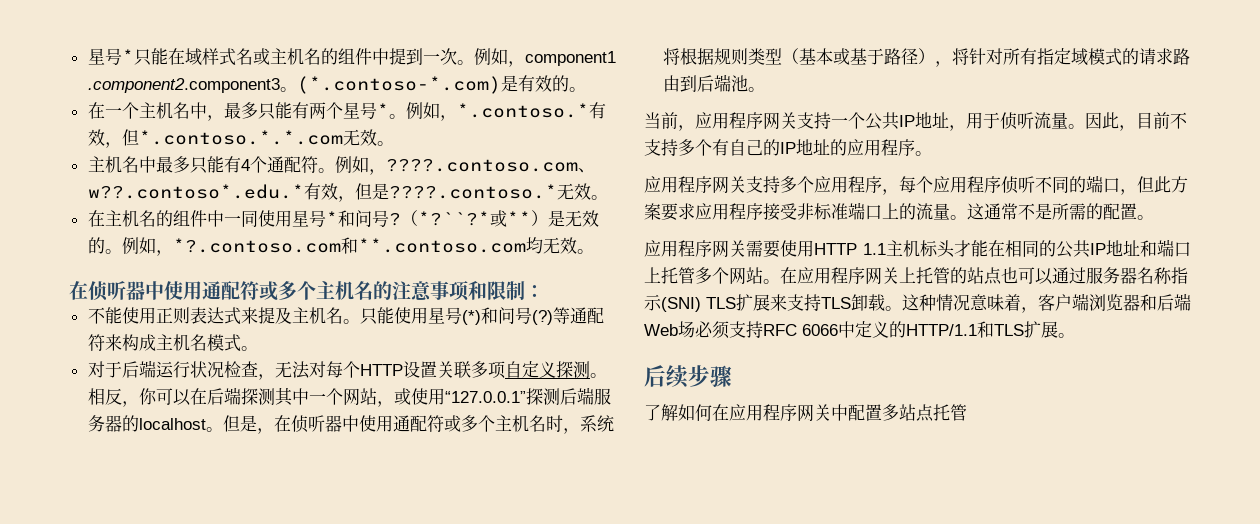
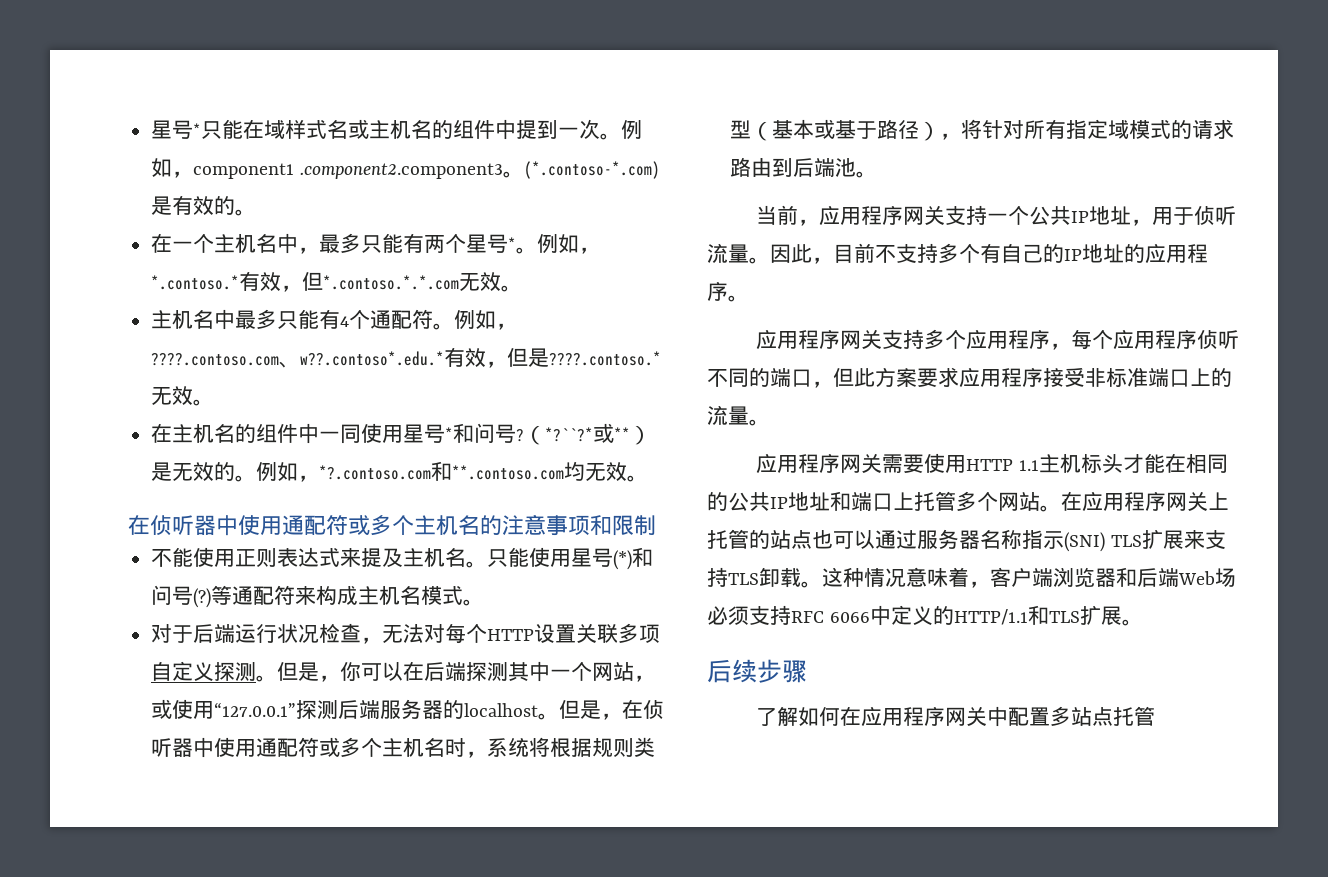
[525,285,544,298] ： -> (656, 525) none
[87,388,122,405] 相反 -> [277,662,320,681] 但是
[967,203,1154,220] 这通常不是所需的配置。 -> (770, 422) none

